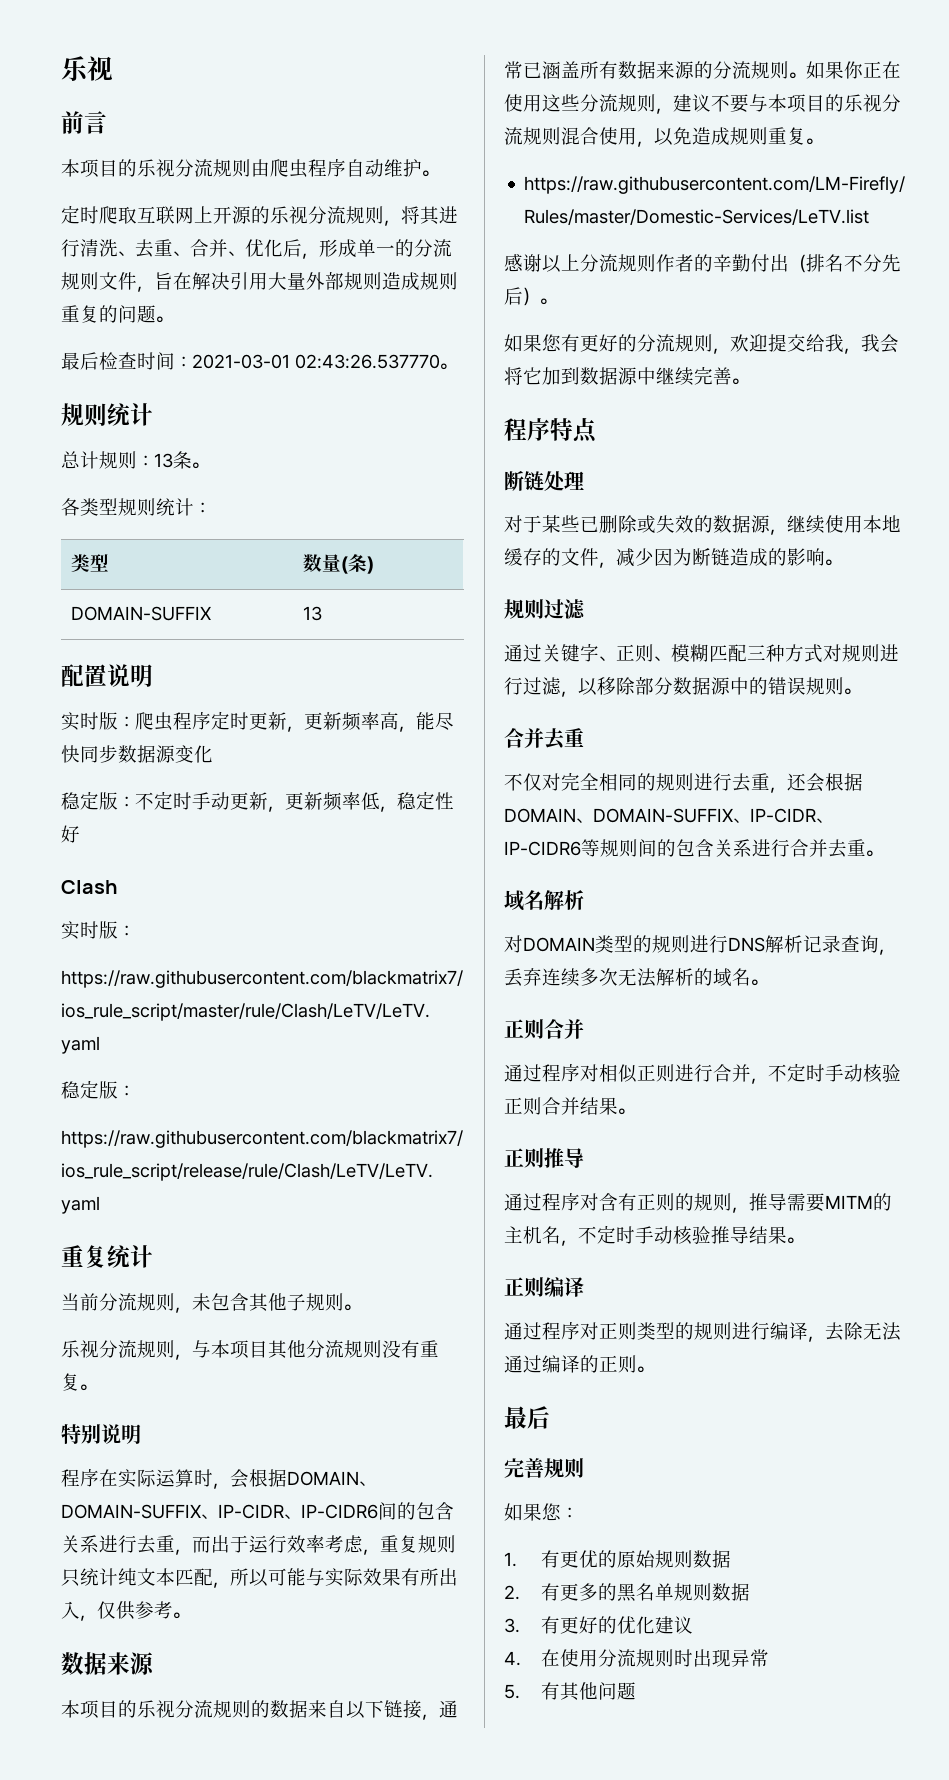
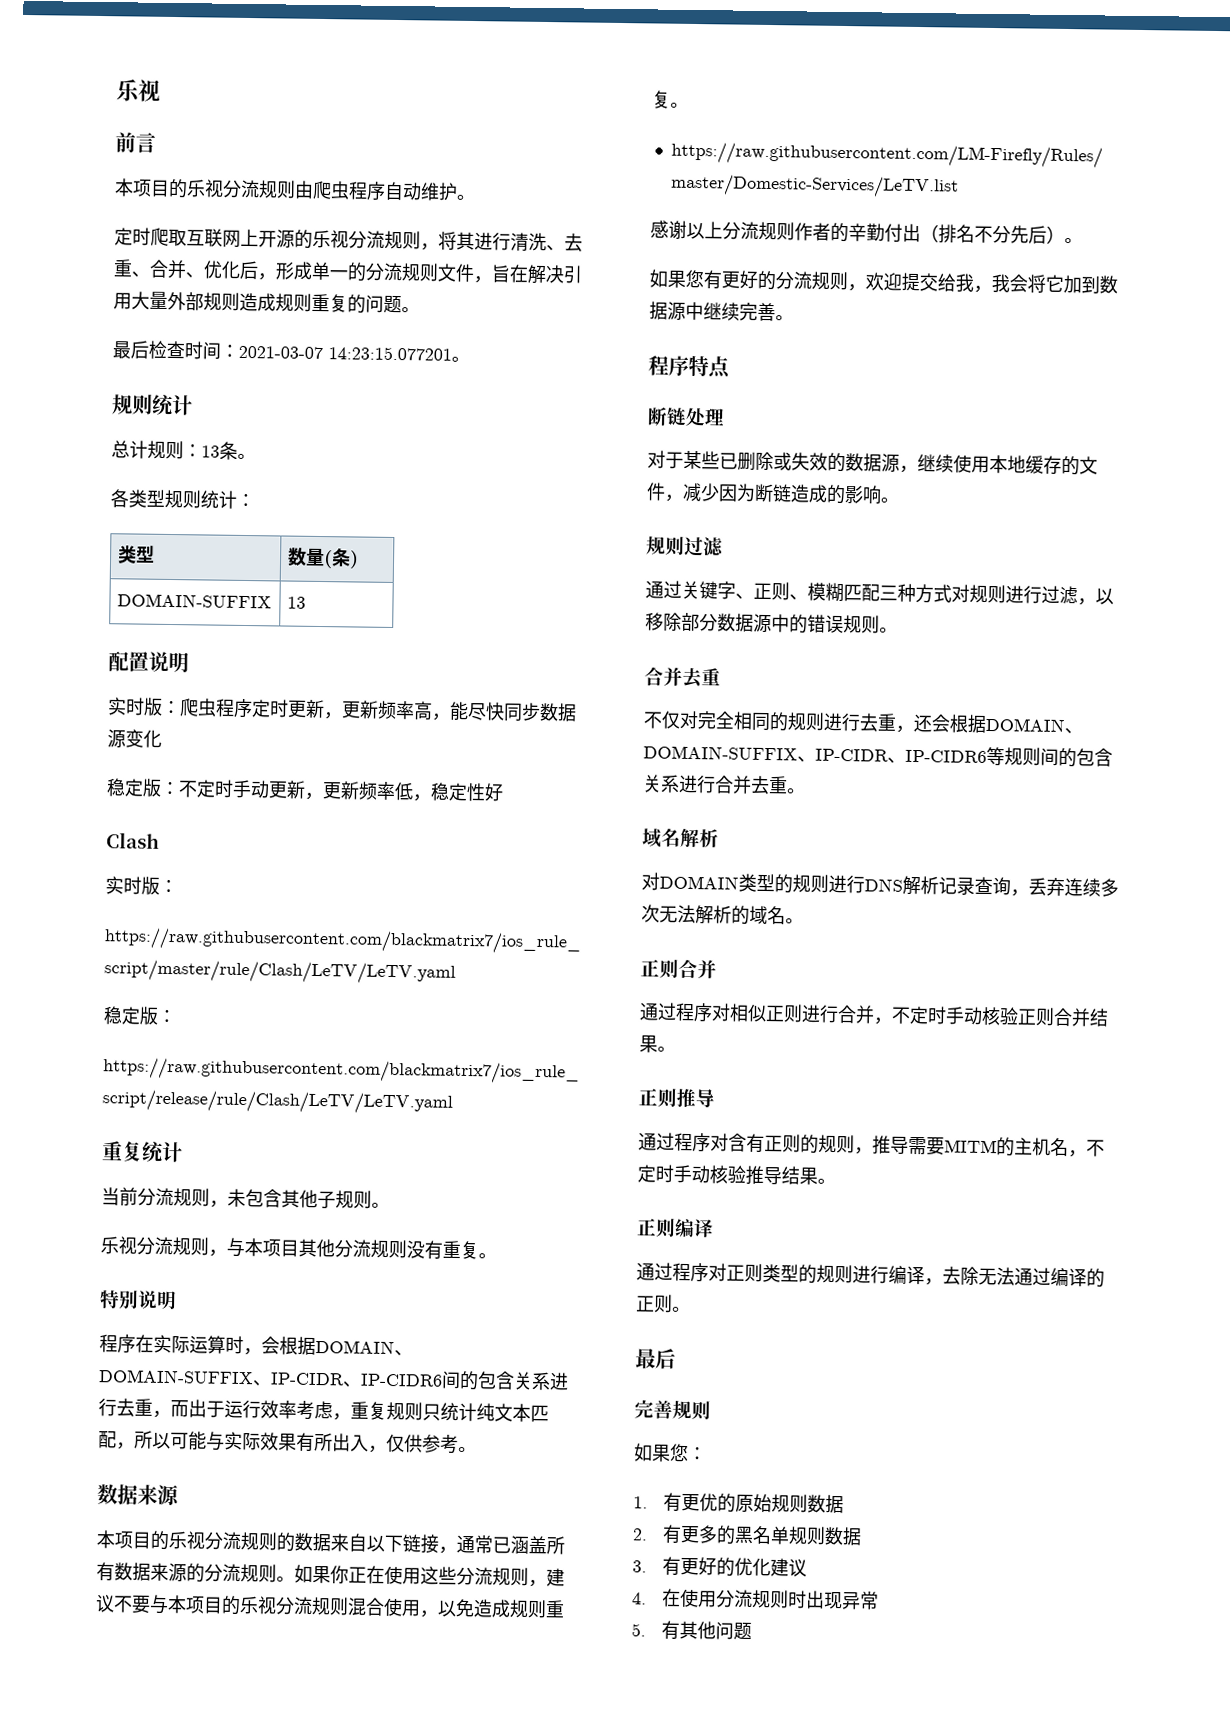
[192,354,440,369] 2021-03-01 02:43:26.537770 -> [238,345,452,361] 2021-03-07 14:23:15.077201

